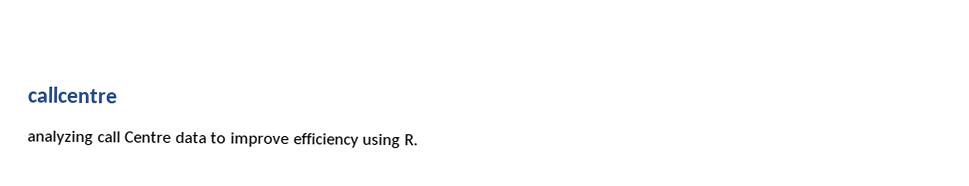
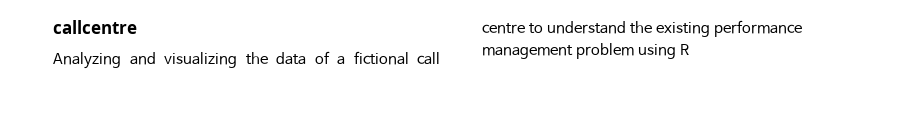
[27,130,418,149] analyzing call Centre data to improve efficiency using R. -> [53,51,440,69] [482,20,802,37] [482,43,689,59] Analyzing and visualizing the data of a fictional call centre to understand the existing performance management problem using R

